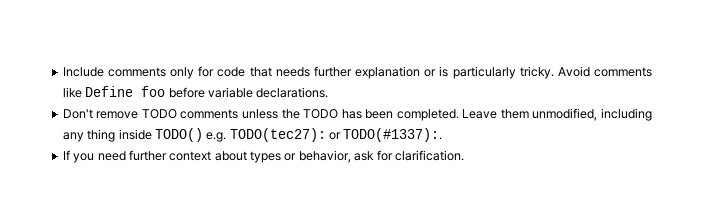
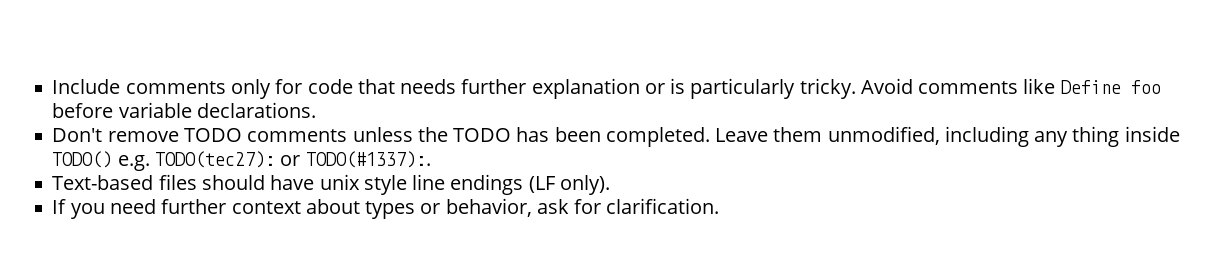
(443, 135) none -> [52,174,610,195] // Text-based files should have unix style line endings (LF only).

